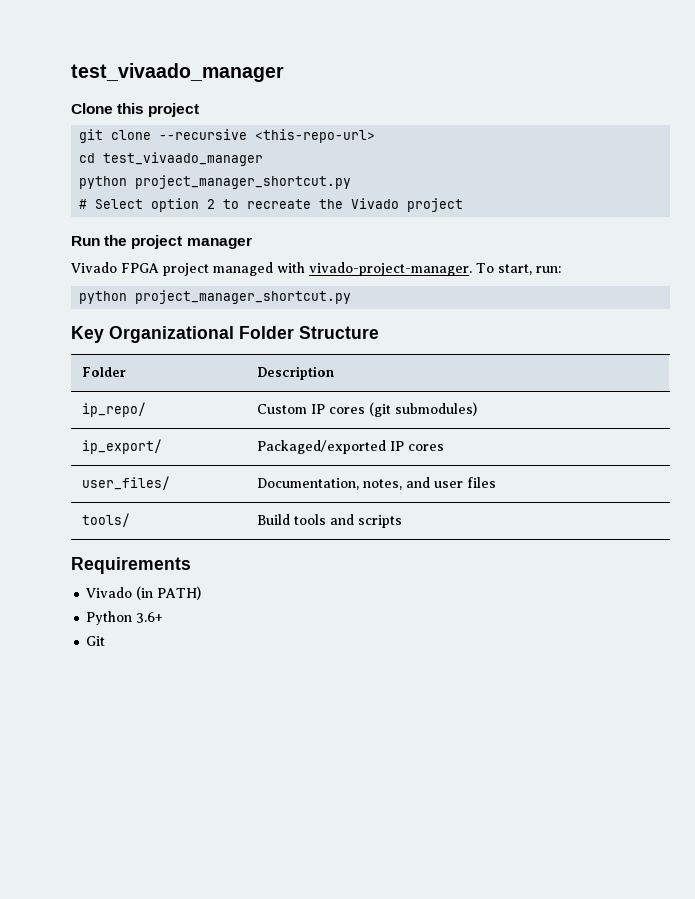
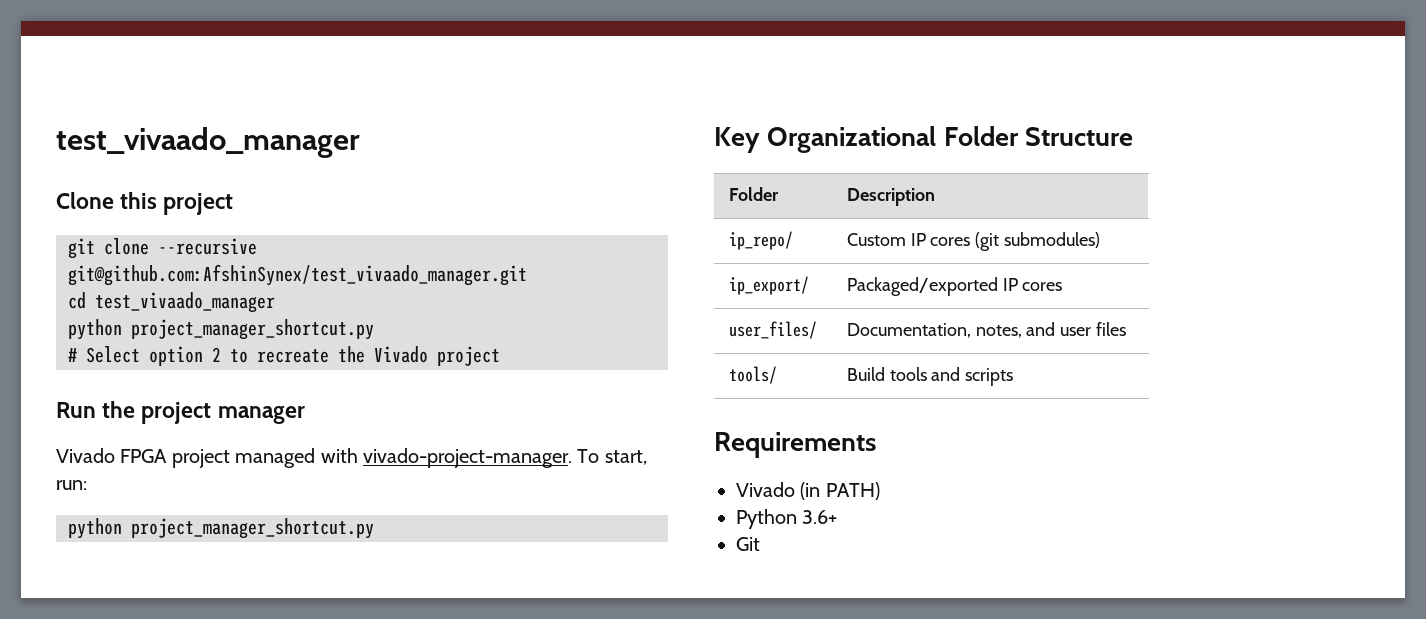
[255,129,376,143] <this-repo-url> -> [68,264,527,286] git@github.com:AfshinSynex/test_vivaado_manager.git

